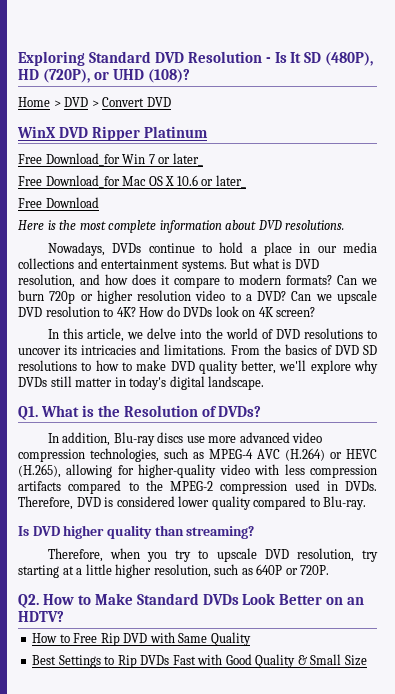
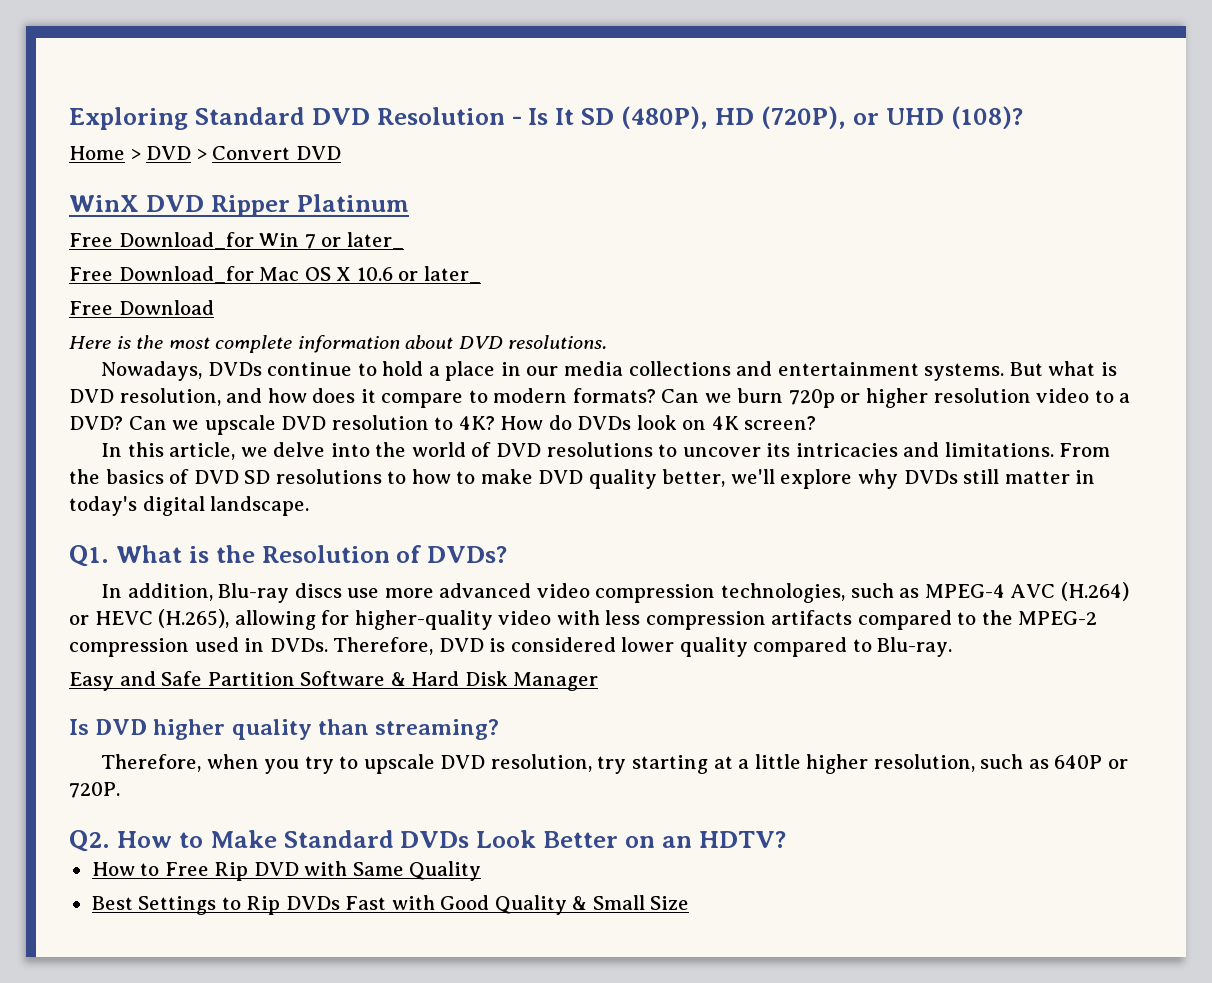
(367, 503) none -> [69,671,599,691] // Easy and Safe Partition Software & Hard Disk Manager

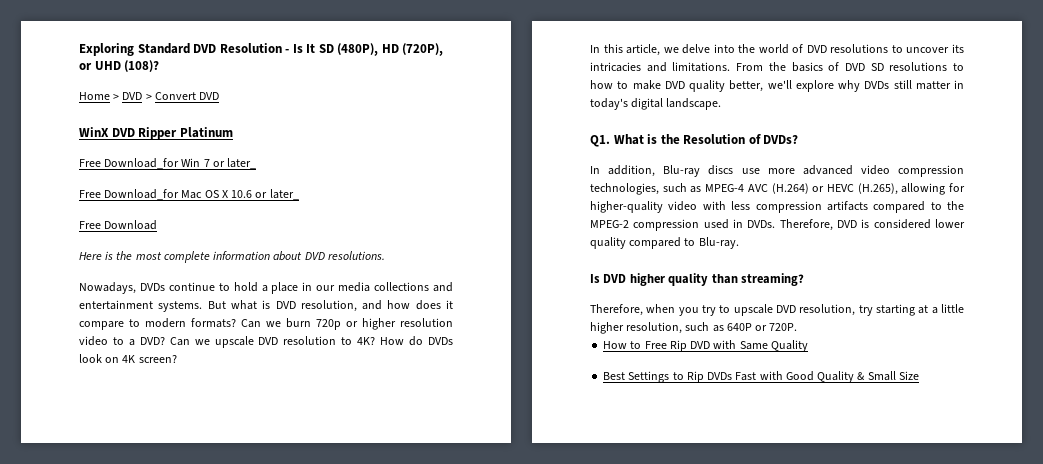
[69,671,599,691] // Easy and Safe Partition Software & Hard Disk Manager -> (739, 243) none
[69,830,786,852] // Q2. How to Make Standard DVDs Look Better on an HDTV? -> (798, 327) none

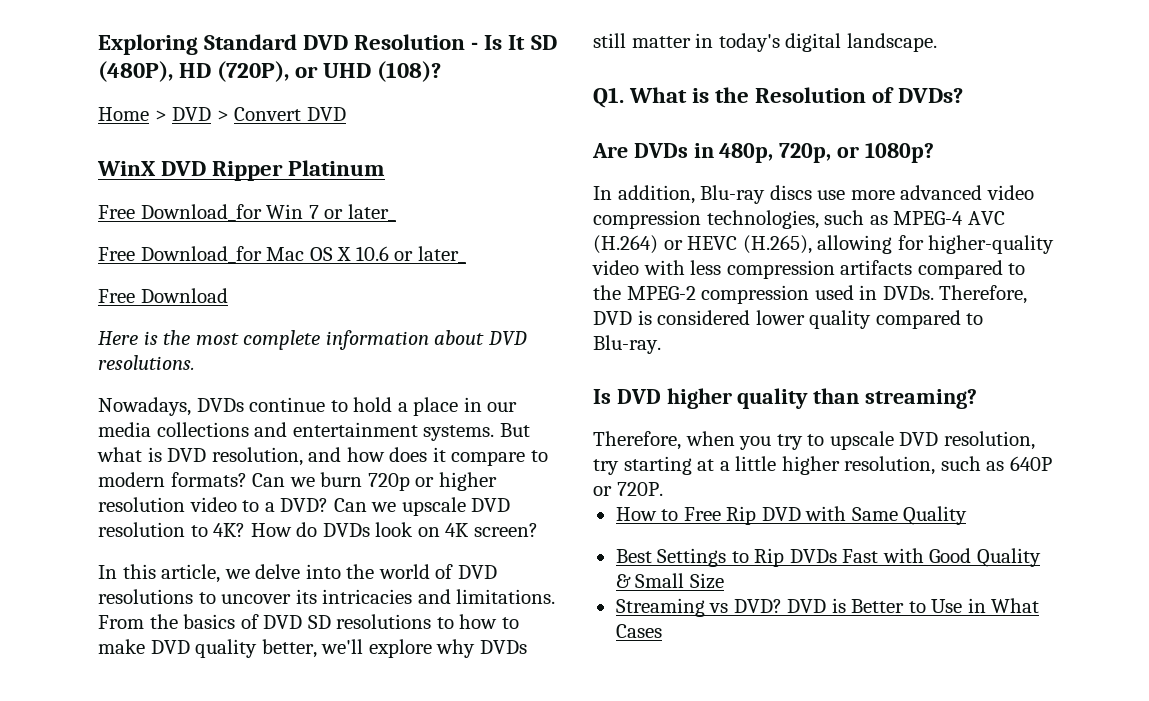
(799, 139) none -> [592,142,934,163] // Are DVDs in 480p, 720p, or 1080p?
(919, 375) none -> [615,598,1040,617] [615,624,662,638] // Streaming vs DVD? DVD is Better to Use in What Cases

